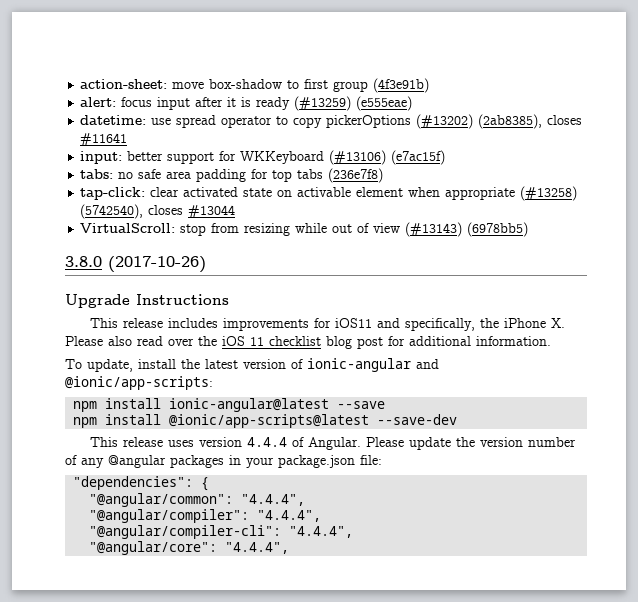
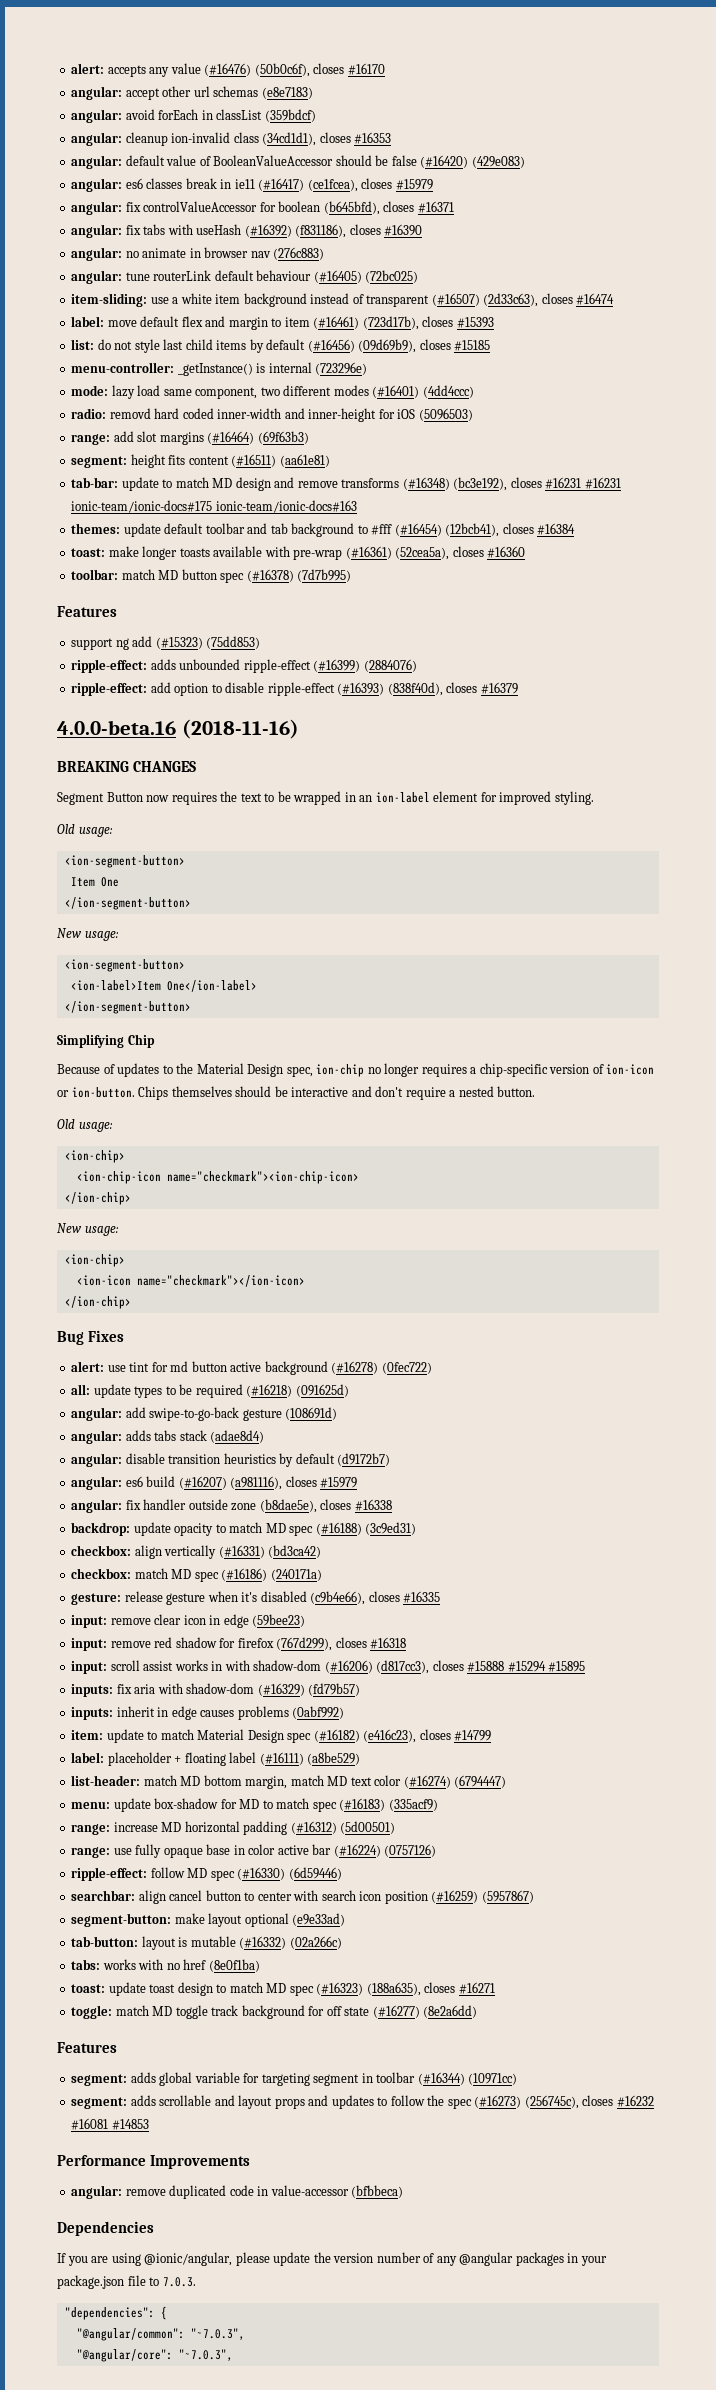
[80,78,430,93] [80,96,413,111] [80,114,583,129] [80,133,128,146] [80,150,446,165] [80,168,384,183] [80,186,578,201] [80,204,236,219] [80,222,529,237] [65,256,206,273] [65,294,229,308] [89,318,565,331] [65,336,551,349] [65,358,439,372] [65,376,213,390] [73,398,386,412] [73,414,458,428] [89,437,404,450] action-sheet: move box-shadow to first group (4f3e91b) // alert: focus input after it is ready (#13259) (e555eae) // datetime: use spread operator to copy pickerOptions (#13202) (2ab8385), closes #11641 // input: better support for WKKeyboard (#13106) (e7ac15f) // tabs: no safe area padding for top tabs (236e7f8) // tap-click: clear activated state on activable element when appropriate (#13258) (5742540), closes #13044 // VirtualScroll: stop from resizing while out of view (#13143) (6978bb5) // 3.8.0 (2017-10-26) // Upgrade Instructions // This release includes improvements for iOS11 and specifically, the iPhone X. Please also read over the iOS 11 checklist blog post for additional information. // To update, install the latest version of ionic-angular and @ionic/app-scripts: // npm install ionic-angular@latest --save // npm install @ionic/app-scripts@latest --save-dev // This release uses version 4.4.4 of Angular. Please -> [71,63,385,77] [71,86,313,100] [71,109,316,123] [71,132,392,146] [71,155,525,169] [71,178,433,192] [71,201,454,215] [71,224,423,238] [71,247,325,261] [71,270,419,284] [71,293,615,307] [71,316,494,330] [71,339,491,353] [71,362,368,376] [71,385,474,399] [71,408,473,422] [71,431,309,445] [71,454,330,468] [71,477,621,491] [71,500,357,513] [71,523,576,537] [71,546,526,560] [71,569,352,583] [57,606,117,617] [71,636,261,650] [71,659,417,673] [71,682,518,696] [57,719,299,739] [57,761,197,772] [57,791,594,805] [57,824,113,837] [64,855,185,868] [70,877,119,887] [64,897,191,910] [57,928,119,941] [64,959,185,972] [70,980,257,992] [64,1001,191,1014] [57,1034,155,1048] [57,1063,655,1077] [57,1086,536,1100] [57,1119,113,1132] [64,1150,125,1163] [76,1171,359,1184] [64,1192,131,1205] [57,1223,119,1236] [64,1254,125,1267] [76,1275,305,1287] [64,1296,131,1309] [57,1330,125,1345] [71,1361,432,1375] [71,1384,349,1398] [71,1407,338,1421] [71,1430,265,1444] [71,1453,391,1467] [71,1476,358,1490] [71,1499,392,1513] [71,1522,417,1536] [71,1545,322,1559] [71,1568,322,1582] [71,1591,441,1605] [71,1614,306,1628] [71,1637,407,1651] [71,1660,586,1674] [71,1683,361,1697] [71,1706,345,1720] [71,1729,492,1743] [71,1752,361,1766] [71,1775,507,1789] [71,1798,438,1812] [71,1821,396,1835] [71,1844,437,1858] [71,1867,342,1881] [71,1890,534,1904] [71,1913,346,1927] [71,1936,342,1950] [71,1959,260,1972] [71,1982,495,1996] [71,2005,478,2019] [57,2042,117,2053] [71,2072,518,2086] [71,2095,654,2109] [71,2118,149,2130] [57,2155,251,2169] [71,2185,404,2199] [57,2221,154,2236] [57,2252,270,2266] alert: accepts any value (#16476) (50b0c6f), closes #16170 // angular: accept other url schemas (e8e7183) // angular: avoid forEach in classList (359bdcf) // angular: cleanup ion-invalid class (34cd1d1), closes #16353 // angular: default value of BooleanValueAccessor should be false (#16420) (429e083) // angular: es6 classes break in ie11 (#16417) (ce1fcea), closes #15979 // angular: fix controlValueAccessor for boolean (b645bfd), closes #16371 // angular: fix tabs with useHash (#16392) (f831186), closes #16390 // angular: no animate in browser nav (276c883) // angular: tune routerLink default behaviour (#16405) (72bc025) // item-sliding: use a white item background instead of transparent (#16507) (2d33c63), closes #16474 // label: move default flex and margin to item (#16461) (723d17b), closes #15393 // list: do not style last child items by default (#16456) (09d69b9), closes #15185 // menu-controller: _getInstance() is internal (723296e) // mode: lazy load same component, two different modes (#16401) (4dd4ccc) // radio: removd hard coded inner-width and inner-height for iOS (5096503) // range: add slot margins (#16464) (69f63b3) // segment: height fits content (#16511) (aa61e81) // tab-bar: update to match MD design and remove transforms (#16348) (bc3e192), closes #16231 #16231 ionic-team/ionic-docs#175 ionic-team/ionic-docs#163 // themes: update default toolbar and tab background to #fff (#16454) (12bcb41), closes #16384 // toast: make longer toasts available with pre-wrap (#16361) (52cea5a), closes #16360 // toolbar: match MD button spec (#16378) (7d7b995) // Features // support ng add (#15323) (75dd853) // ripple-effect: adds unbounded ripple-effect (#16399) (2884076) // ripple-effect: add option to disable ripple-effect (#16393) (838f40d), closes #16379 // 4.0.0-beta.16 (2018-11-16) // BREAKING CHANGES // Segment Button now requires the text to be wrapped in an ion-label element for improved styling. // Old usage: // <ion-segment-button> // Item One // </ion-segment-button> // New usage: // <ion-segment-button> // <ion-label>Item One</ion-label> // </ion-segment-button> // Simplifying Chip // Because of updates to the Material Design spec, ion-chip no longer requires a chip-specific version of ion-icon or ion-button. Chips themselves should be interactive and don't require a nested button. // Old usage: // <ion-chip> // <ion-chip-icon name="checkmark"><ion-chip-icon> // </ion-chip> // New usage: // <ion-chip> // <ion-icon name="checkmark"></ion-icon> // </ion-chip> // Bug Fixes // alert: use tint for md button active background (#16278) (0fec722) // all: update types to be required (#16218) (091625d) // angular: add swipe-to-go-back gesture (108691d) // angular: adds tabs stack (adae8d4) // angular: disable transition heuristics by default (d9172b7) // angular: es6 build (#16207) (a981116), closes #15979 // angular: fix handler outside zone (b8dae5e), closes #16338 // backdrop: update opacity to match MD spec (#16188) (3c9ed31) // checkbox: align vertically (#16331) (bd3ca42) // checkbox: match MD spec (#16186) (240171a) // gesture: release gesture when it's disabled (c9b4e66), closes #16335 // input: remove clear icon in edge (59bee23) // input: remove red shadow for firefox (767d299), closes #16318 // input: scroll assist works in with shadow-dom (#16206) (d817cc3), closes #15888 #15294 #15895 // inputs: fix aria with shadow-dom (#16329) (fd79b57) // inputs: inherit in edge causes problems (0abf992) // item: update to match Material Design spec (#16182) (e416c23), closes #14799 // label: placeholder + floating label (#16111) (a8be529) // list-header: match MD bottom margin, match MD text color (#16274) (6794447) // menu: update box-shadow for MD to match spec (#16183) (335acf9) // range: increase MD horizontal padding (#16312) (5d00501) // range: use fully opaque base in color active bar (#16224) (0757126) // ripple-effect: follow MD spec (#16330) (6d59446) // searchbar: align cancel button to center with search icon position (#16259) (5957867) // segment-button: make layout optional (e9e33ad) // tab-button: layout is mutable (#16332) (02a266c) // tabs: works with no href (8e0f1ba) // toast: update toast design to match MD spec (#16323) (188a635), closes #16271 // toggle: match MD toggle track background for off state (#16277) (8e2a6dd) // Features // segment: adds global variable for targeting segment in toolbar (#16344) (10971cc) // segment: adds scrollable and layout props and updates to follow the spec (#16273) (256745c), closes #16232 #16081 #14853 // Performance Improvements // angular: remove duplicated code in value-accessor (bfbbeca) // Dependencies // If you are using @ionic/angular, please
[360,455,382,465] file: -> [127,2275,196,2287] file to 7.0.3.
[241,494,306,506] [89,509,322,523] [89,525,354,539] "4.4.4", // "@angular/compiler": "4.4.4", // "@angular/compiler-cli": "4.4.4", -> [190,2328,245,2340] "~7.0.3",
[225,542,290,554] "4.4.4", -> [178,2349,233,2361] "~7.0.3",

